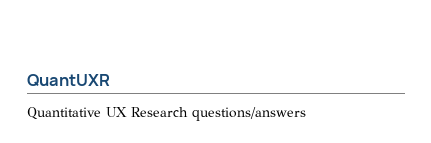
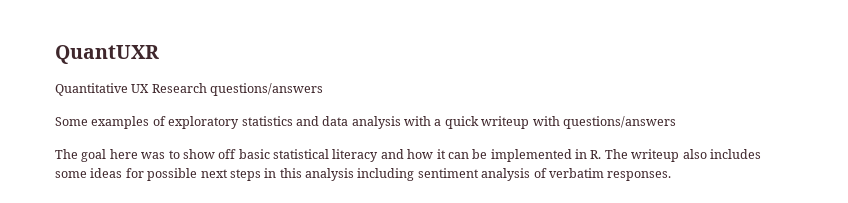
(306, 114) none -> [55,116,676,129] [55,149,761,162] [55,168,672,181] // Some examples of exploratory statistics and data analysis with a quick writeup with questions/answers // The goal here was to show off basic statistical literacy and how it can be implemented in R. The writeup also includes some ideas for possible next steps in this analysis including sentiment analysis of verbatim responses.

